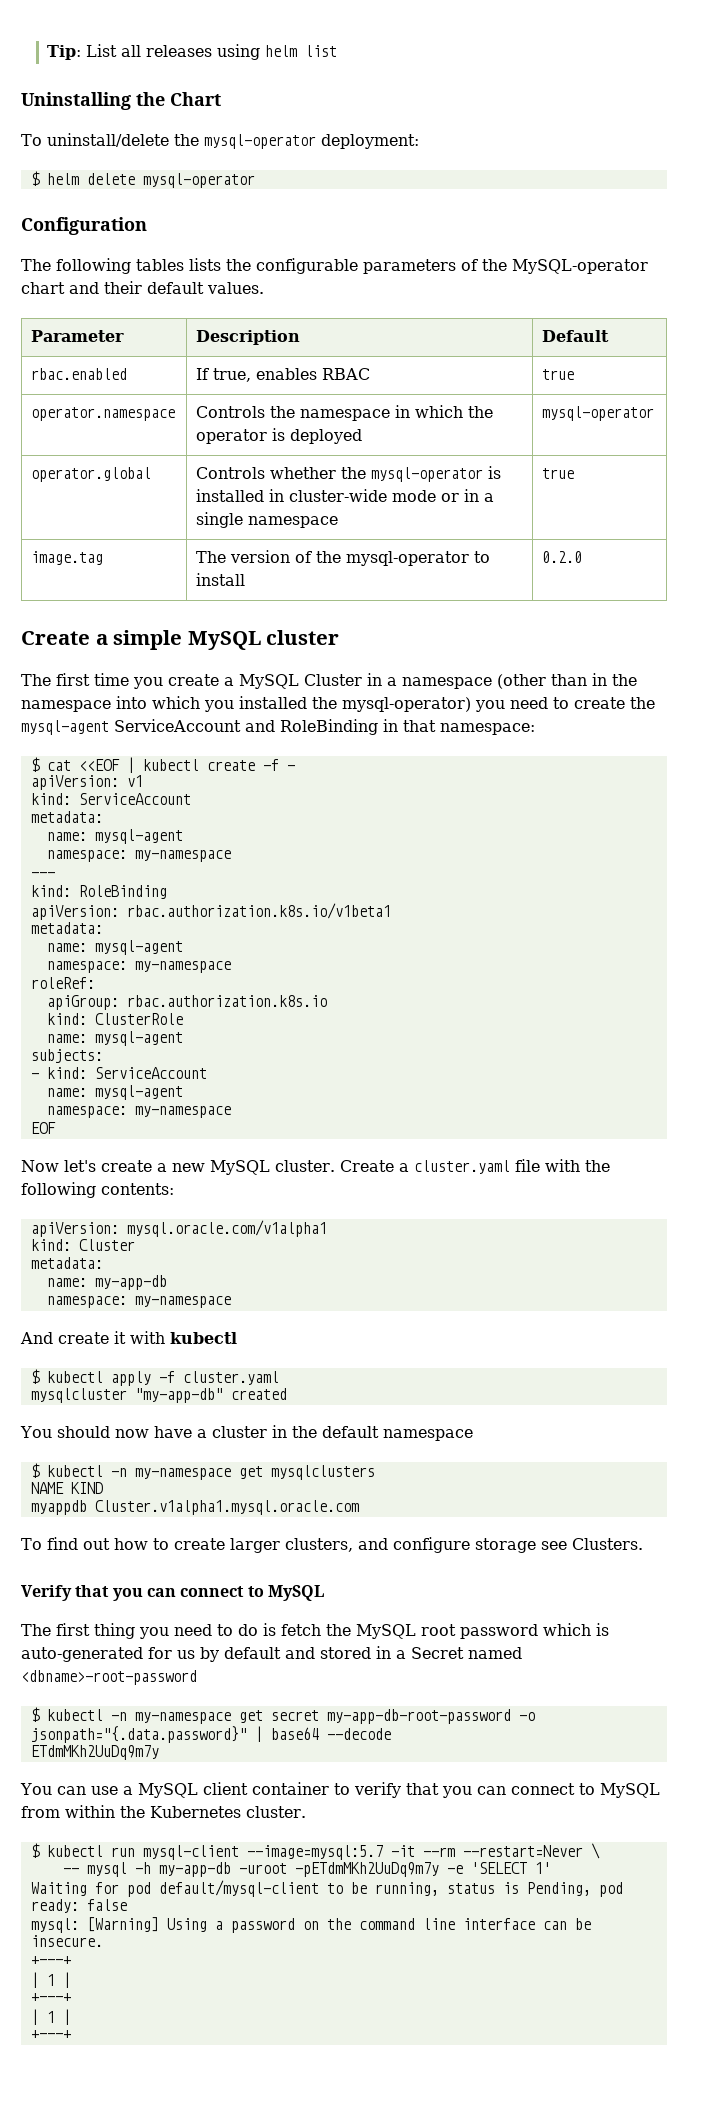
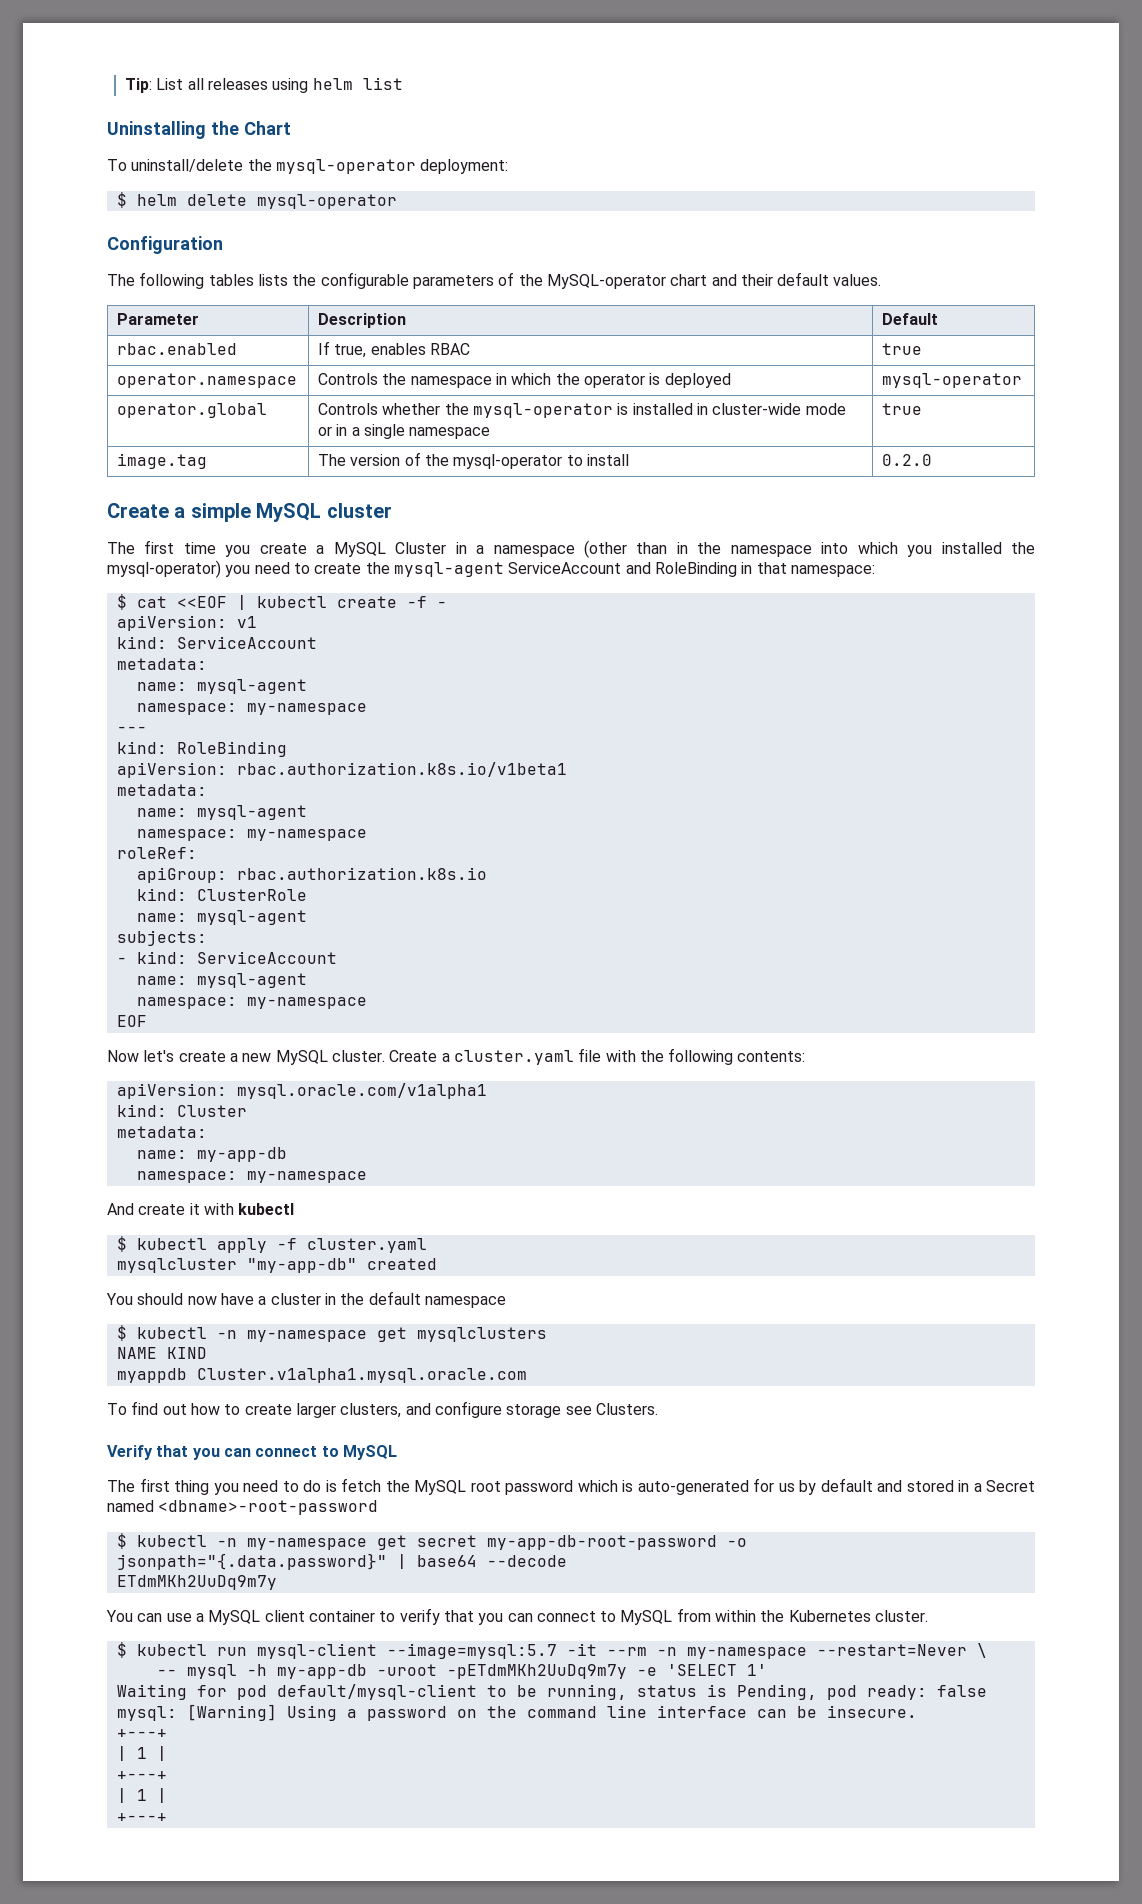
(455, 1852) none -> [656,1647,807,1659] -n my-namespace

